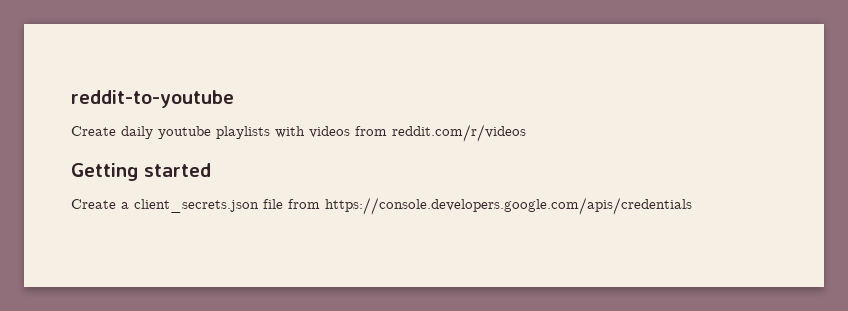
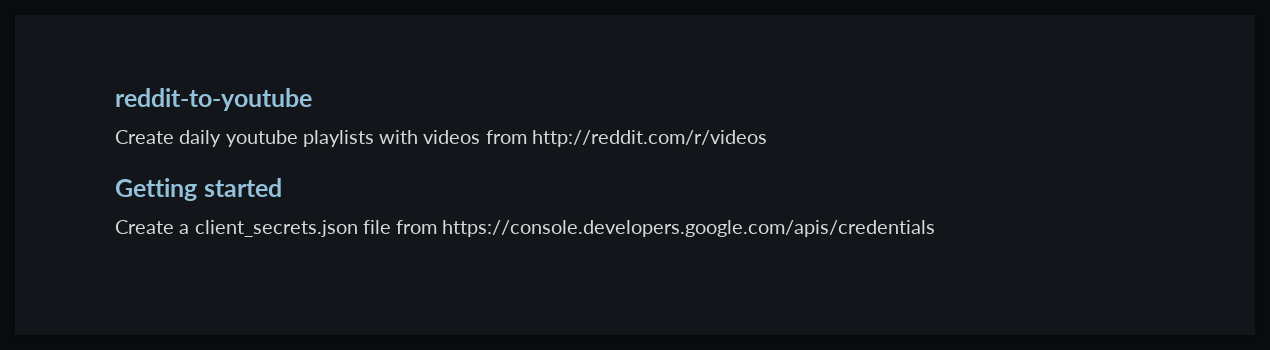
[392,124,526,142] reddit.com/r/videos -> [531,130,767,147] http://reddit.com/r/videos

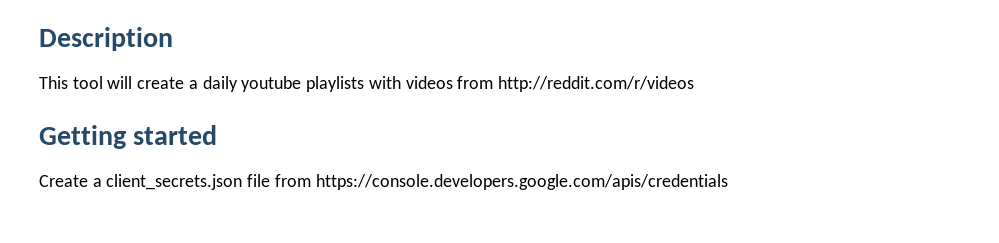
[115,88,312,111] [115,130,174,144] reddit-to-youtube // Create -> [39,27,173,51] [39,76,198,89] Description // This tool will create a

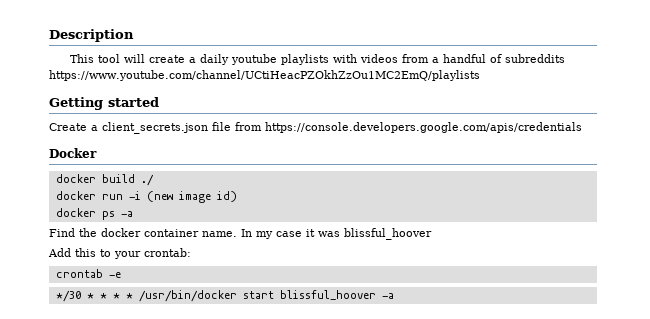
[497,76,694,92] http://reddit.com/r/videos -> [432,54,566,63] [49,70,480,81] a handful of subreddits https://www.youtube.com/channel/UCtiHeacPZOkhZzOu1MC2EmQ/playlists
(728, 182) none -> [49,148,97,158] [55,174,154,186] [55,191,237,203] [55,208,133,220] [49,228,432,240] [48,248,191,259] [55,269,121,278] [55,290,394,302] // Docker // docker build ./ // docker run -i (new image id) // docker ps -a // Find the docker container name. In my case it was blissful_hoover // Add this to your crontab: // crontab -e // */30 * * * * /usr/bin/docker start blissful_hoover -a

